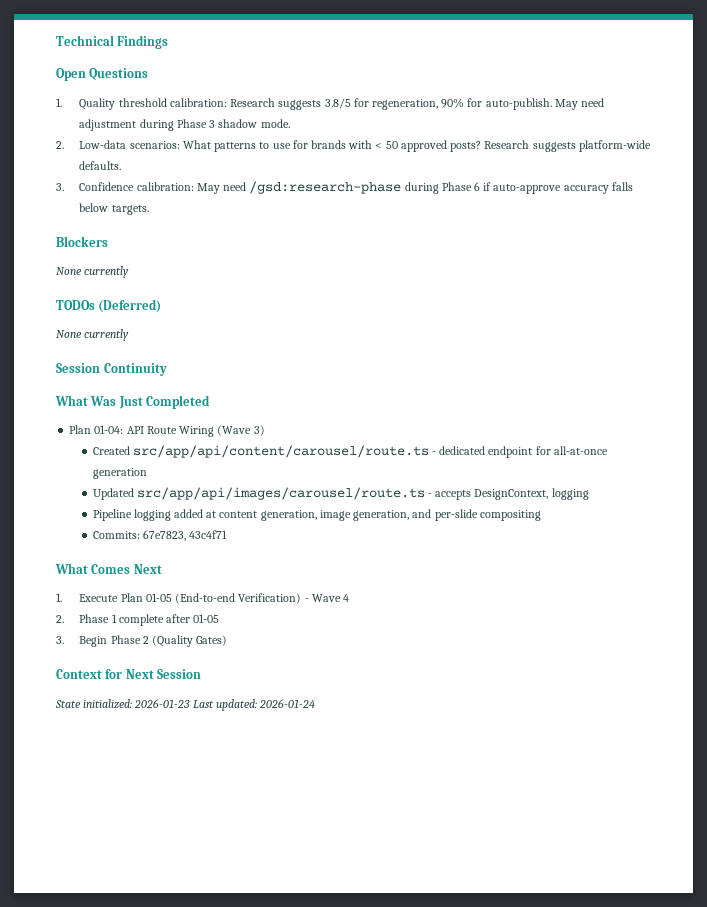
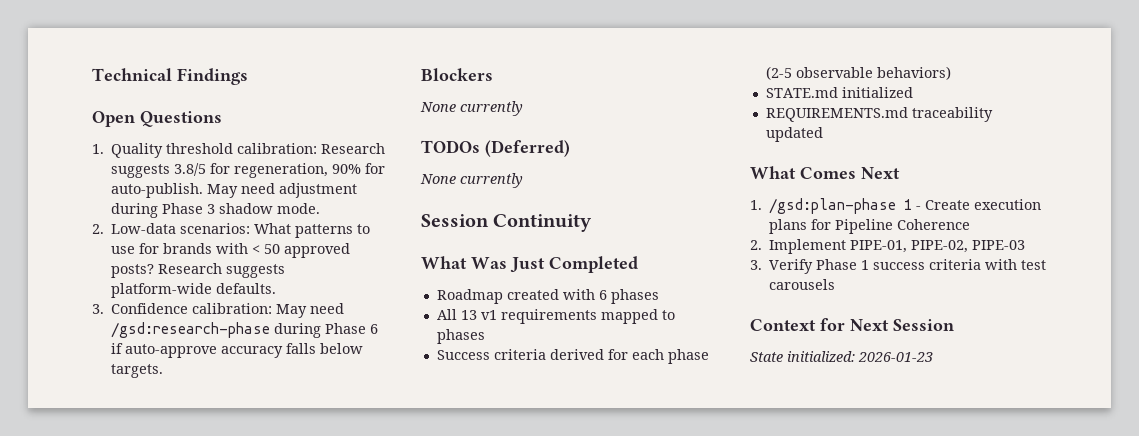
[69,425,265,437] [92,445,608,458] [92,468,147,479] [92,487,589,500] [92,509,541,521] [92,530,227,541] [55,563,162,574] [56,593,349,604] [56,614,220,626] [56,635,228,647] Plan 01-04: API Route Wiring (Wave 3) // Created src/app/api/content/carousel/route.ts - dedicated endpoint for all-at-once generation // Updated src/app/api/images/carousel/route.ts - accepts DesignContext, logging // Pipeline logging added at content generation, image generation, and per-slide compositing // Commits: 67e7823, 43c4f71 // What Comes Next // 1. Execute Plan 01-05 (End-to-end Verification) - Wave 4 // 2. Phase 1 complete after 01-05 // 3. Begin Phase 2 (Quality Gates) -> [436,289,659,304] [436,309,675,324] [436,329,485,344] [436,349,709,364] [765,66,951,80] [765,87,913,98] [765,107,993,122] [765,127,823,142] [750,166,900,179] [750,198,1042,214] [769,219,971,234] [750,239,1026,254] [750,259,1047,274] [769,279,836,290] Roadmap created with 6 phases // All 13 v1 requirements mapped to phases // Success criteria derived for each phase (2-5 observable behaviors) // STATE.md initialized // REQUIREMENTS.md traceability updated // What Comes Next // 1. /gsd:plan-phase 1 - Create execution plans for Pipeline Coherence // 2. Implement PIPE-01, PIPE-02, PIPE-03 // 3. Verify Phase 1 success criteria with test carousels
[192,699,316,711] Last updated: 2026-01-24 -> (933, 357) none

